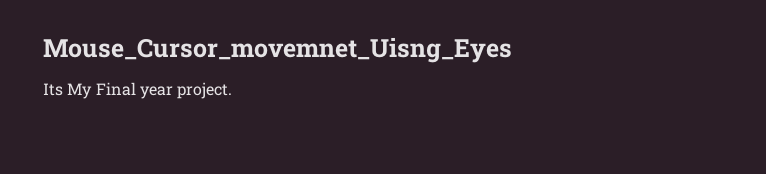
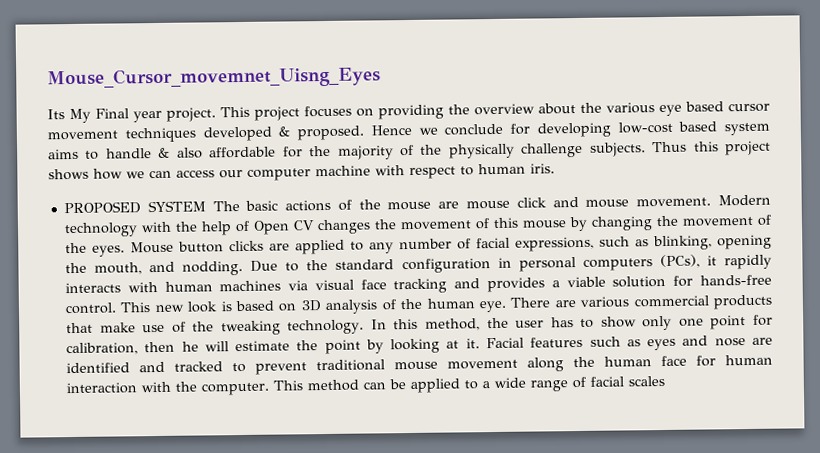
(233, 90) none -> [220,101,770,121] [47,121,770,143] [48,140,771,160] [48,163,555,181] [63,194,771,215] [63,214,772,238] [64,234,772,257] [64,254,773,276] [64,274,772,294] [64,294,773,315] [65,314,774,336] [65,335,774,356] [65,354,773,375] [65,375,665,396] This project focuses on providing the overview about the various eye based cursor movement techniques developed & proposed. Hence we conclude for developing low-cost based system aims to handle & also affordable for the majority of the physically challenge subjects. Thus this project shows how we can access our computer machine with respect to human iris. // PROPOSED SYSTEM The basic actions of the mouse are mouse click and mouse movement. Modern technology with the help of Open CV changes the movement of this mouse by changing the movement of the eyes. Mouse button clicks are applied to any number of facial expressions, such as blinking, opening the mouth, and nodding. Due to the standard configuration in personal computers (PCs), it rapidly interacts with human machines via visual face tracking and provides a viable solution for hands-free control. This new look is based on 3D analysis of the human eye. There are various commercial products that make use of the tweaking technology. In this method, the user has to show only one point for calibration, then he will estimate the point by looking at it. Facial features such as eyes and nose are identified and tracked to prevent traditional mouse movement along the human face for human interaction with the computer. This method can be applied to a wide range of facial scales

